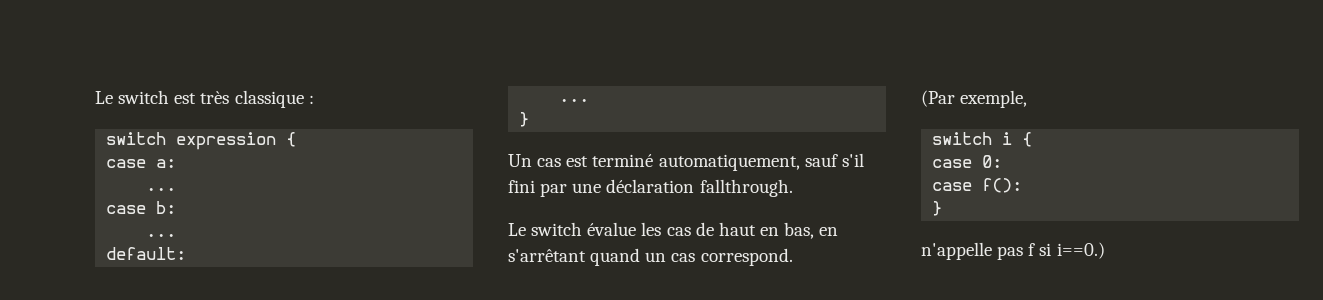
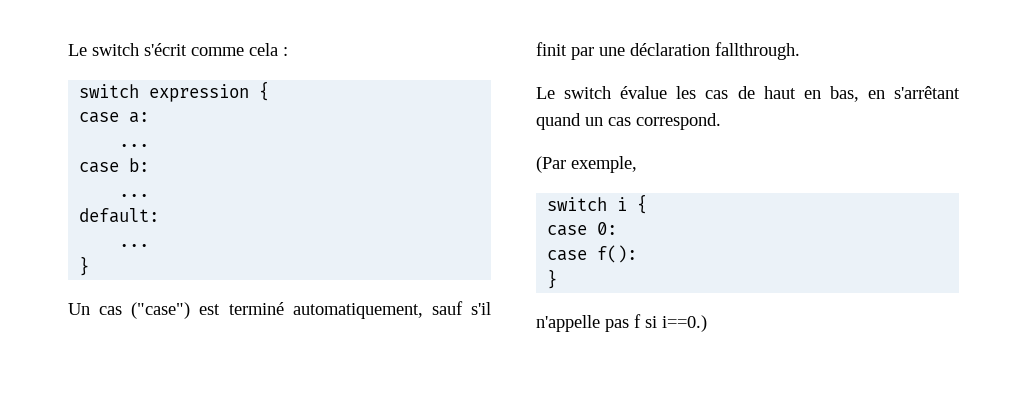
[95,90,304,108] Le switch est très classique -> [68,43,278,56] Le switch s'écrit comme cela
(562, 162) none -> [131,302,191,319] ("case")
[508,180,535,193] fini -> [536,42,567,56] finit

